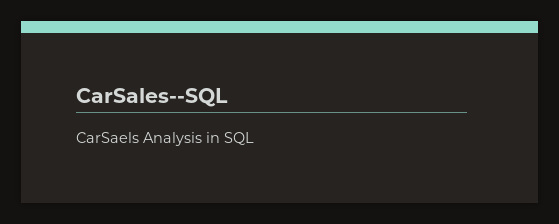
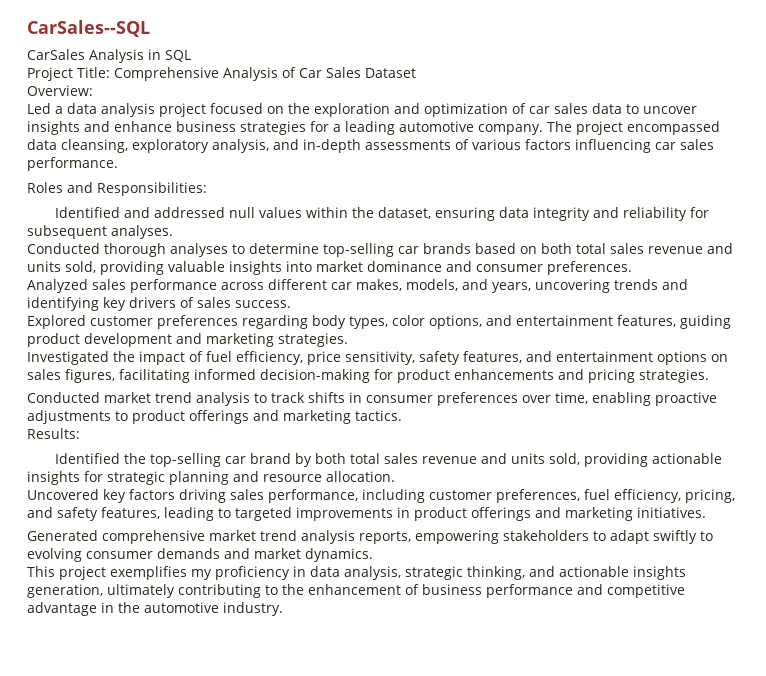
[76,132,139,143] CarSaels -> [27,49,85,60] CarSales
(254, 138) none -> [27,67,416,81] [27,85,93,96] [27,103,697,117] [27,121,720,135] [27,139,714,153] [27,157,118,171] [27,182,207,196] [54,207,709,221] [27,225,173,239] [27,243,733,257] [27,261,632,275] [27,279,688,293] [27,297,291,311] [27,315,731,329] [27,333,348,347] [27,351,728,365] [27,369,709,383] [27,392,717,406] [27,410,402,424] [27,428,80,439] [54,453,722,467] [27,471,395,485] [27,489,735,503] [27,507,706,521] [27,530,713,544] [27,548,373,562] [27,566,686,580] [27,584,685,598] [27,602,283,616] // Project Title: Comprehensive Analysis of Car Sales Dataset // Overview: // Led a data analysis project focused on the exploration and optimization of car sales data to uncover insights and enhance business strategies for a leading automotive company. The project encompassed data cleansing, exploratory analysis, and in-depth assessments of various factors influencing car sales performance. // Roles and Responsibilities: // Identified and addressed null values within the dataset, ensuring data integrity and reliability for subsequent analyses. // Conducted thorough analyses to determine top-selling car brands based on both total sales revenue and units sold, providing valuable insights into market dominance and consumer preferences. // Analyzed sales performance across different car makes, models, and years, uncovering trends and identifying key drivers of sales success. // Explored customer preferences regarding body types, color options, and entertainment features, guiding product development and marketing strategies. // Investigated the impact of fuel efficiency, price sensitivity, safety features, and entertainment options on sales figures, facilitating informed decision-making for product enhancements and pricing strategies. // Conducted market trend analysis to track shifts in consumer preferences over time, enabling proactive adjustments to product offerings and marketing tactics. // Results: // Identified the top-selling car brand by both total sales revenue and units sold, providing actionable insights for strategic planning and resource allocation. // Uncovered key factors driving sales performance, including customer preferences, fuel efficiency, pricing, and safety features, leading to targeted improvements in product offerings and marketing initiatives. // Generated comprehensive market trend analysis reports, empowering stakeholders to adapt swiftly to evolving consumer demands and market dynamics. // This project exemplifies my proficiency in data analysis, strategic thinking, and actionable insights generation, ultimately contributing to the enhancement of business performance and competitive advantage in the automotive industry.

